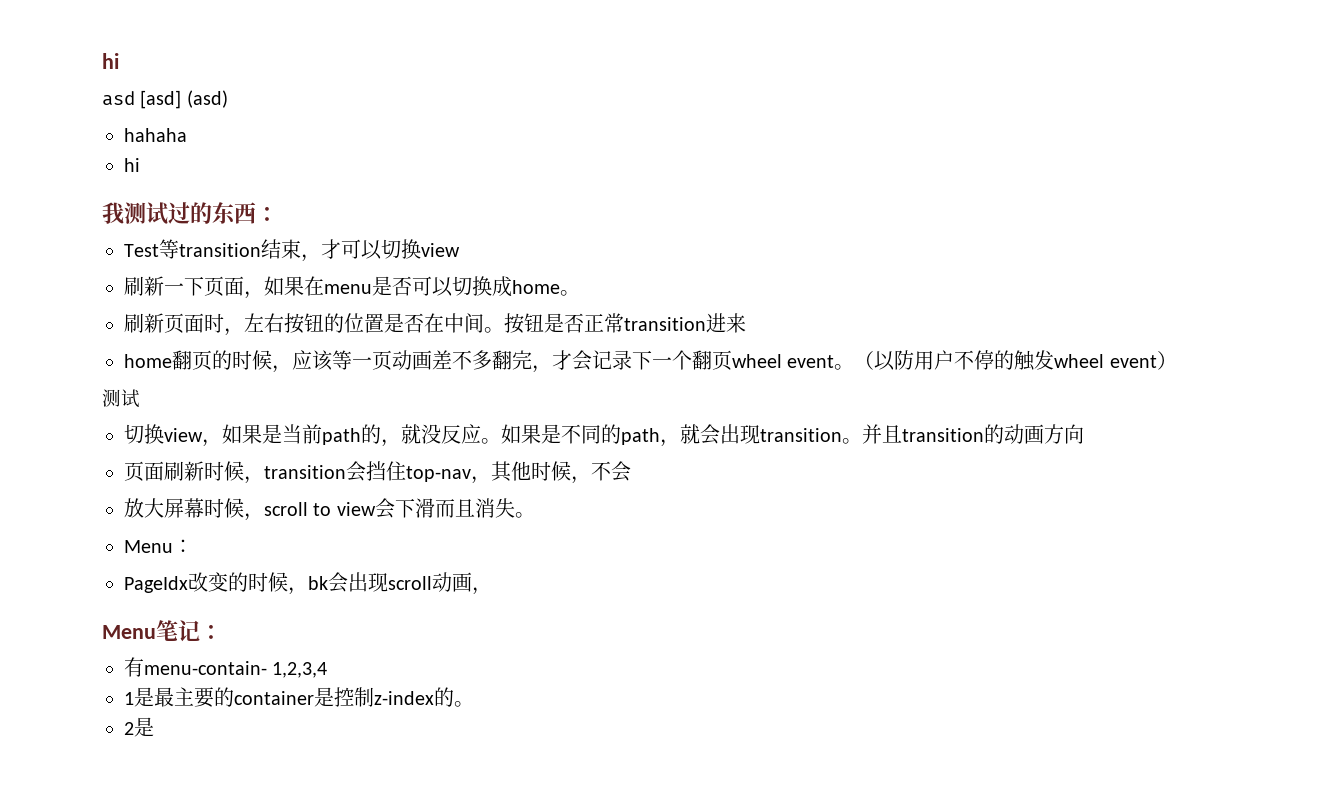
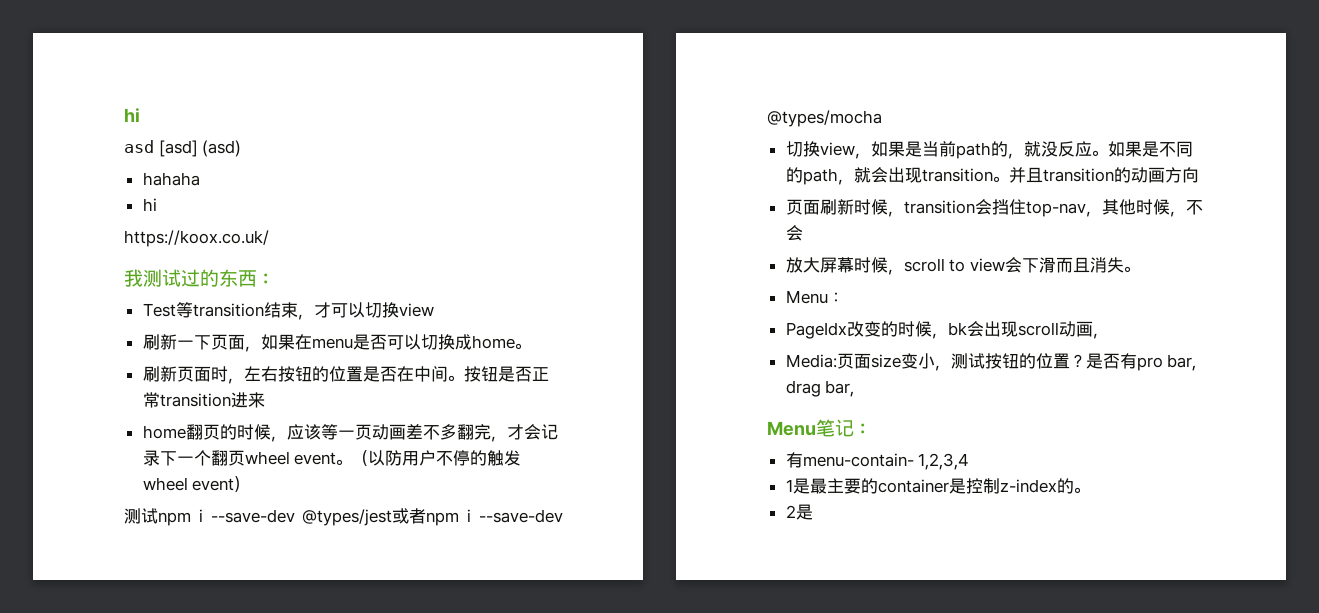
(140, 165) none -> [124,230,269,247] // https://koox.co.uk/
(140, 398) none -> [158,508,563,526] [767,110,882,127] npm i --save-dev @types/jest或者npm i --save-dev @types/mocha
(492, 591) none -> [785,353,1197,371] [785,380,855,397] // Media:页面size变小，测试按钮的位置？是否有pro bar, drag bar,

